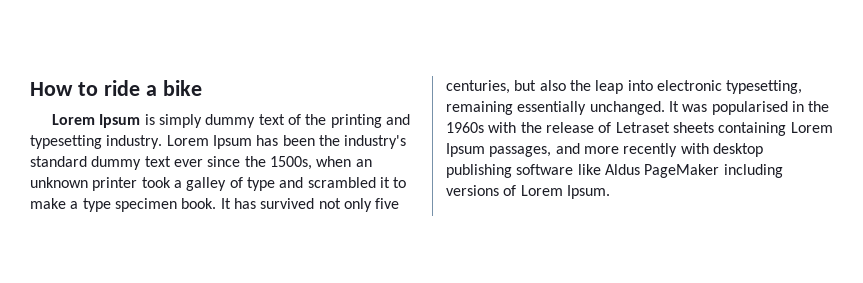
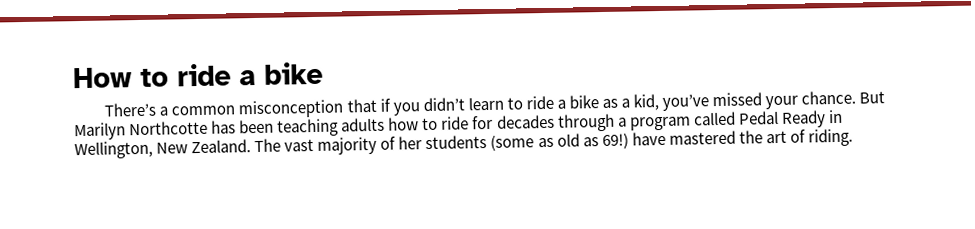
[52,114,410,128] [30,135,407,149] [30,156,372,170] [30,177,407,191] [30,198,400,212] [446,80,803,94] [446,101,830,115] [446,122,833,136] [446,143,763,157] [446,164,783,178] [446,185,610,199] Lorem Ipsum is simply dummy text of the printing and typesetting industry. Lorem Ipsum has been the industry's standard dummy text ever since the 1500s, when an unknown printer took a galley of type and scrambled it to make a type specimen book. It has survived not only five centuries, but also the leap into electronic typesetting, remaining essentially unchanged. It was popularised in the 1960s with the release of Letraset sheets containing Lorem Ipsum passages, and more recently with desktop publishing software like Aldus PageMaker including versions of Lorem Ipsum. -> [104,90,886,119] [74,109,843,141] [74,128,853,160] There’s a common misconception that if you didn’t learn to ride a bike as a kid, you’ve missed your chance. But Marilyn Northcotte has been teaching adults how to ride for decades through a program called Pedal Ready in Wellington, New Zealand. The vast majority of her students (some as old as 69!) have mastered the art of riding.

